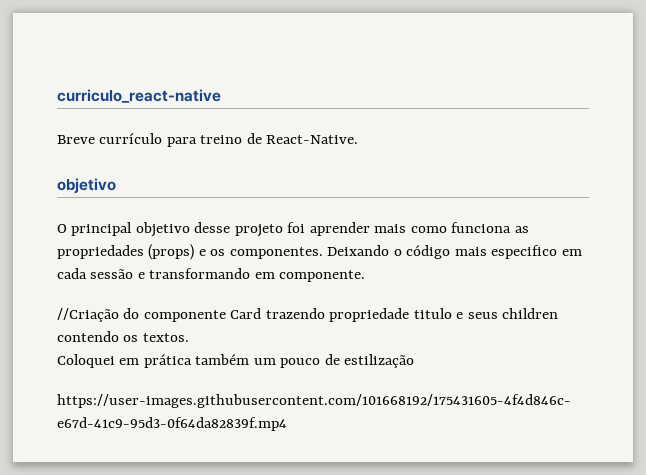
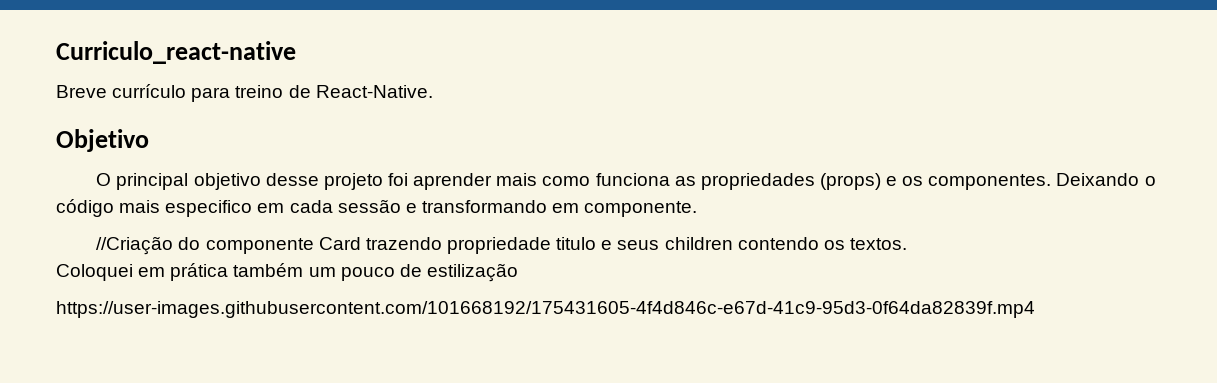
[57,89,221,103] curriculo_react-native -> [56,41,296,64] Curriculo_react-native
[57,178,116,194] objetivo -> [56,129,149,152] Objetivo

